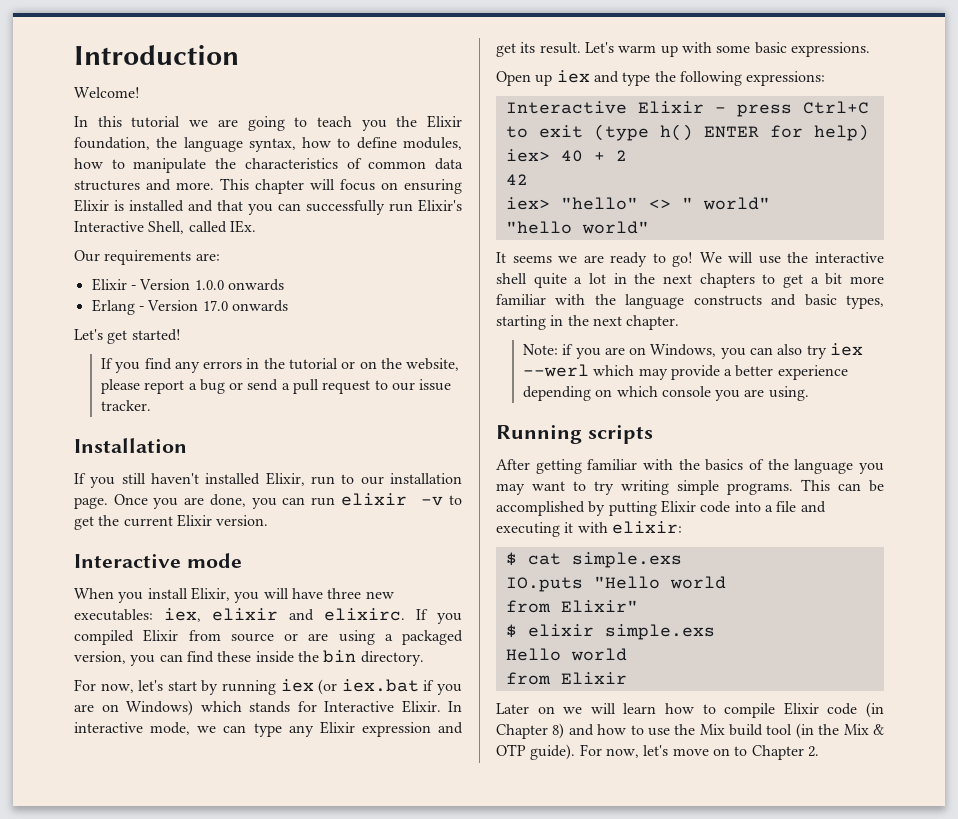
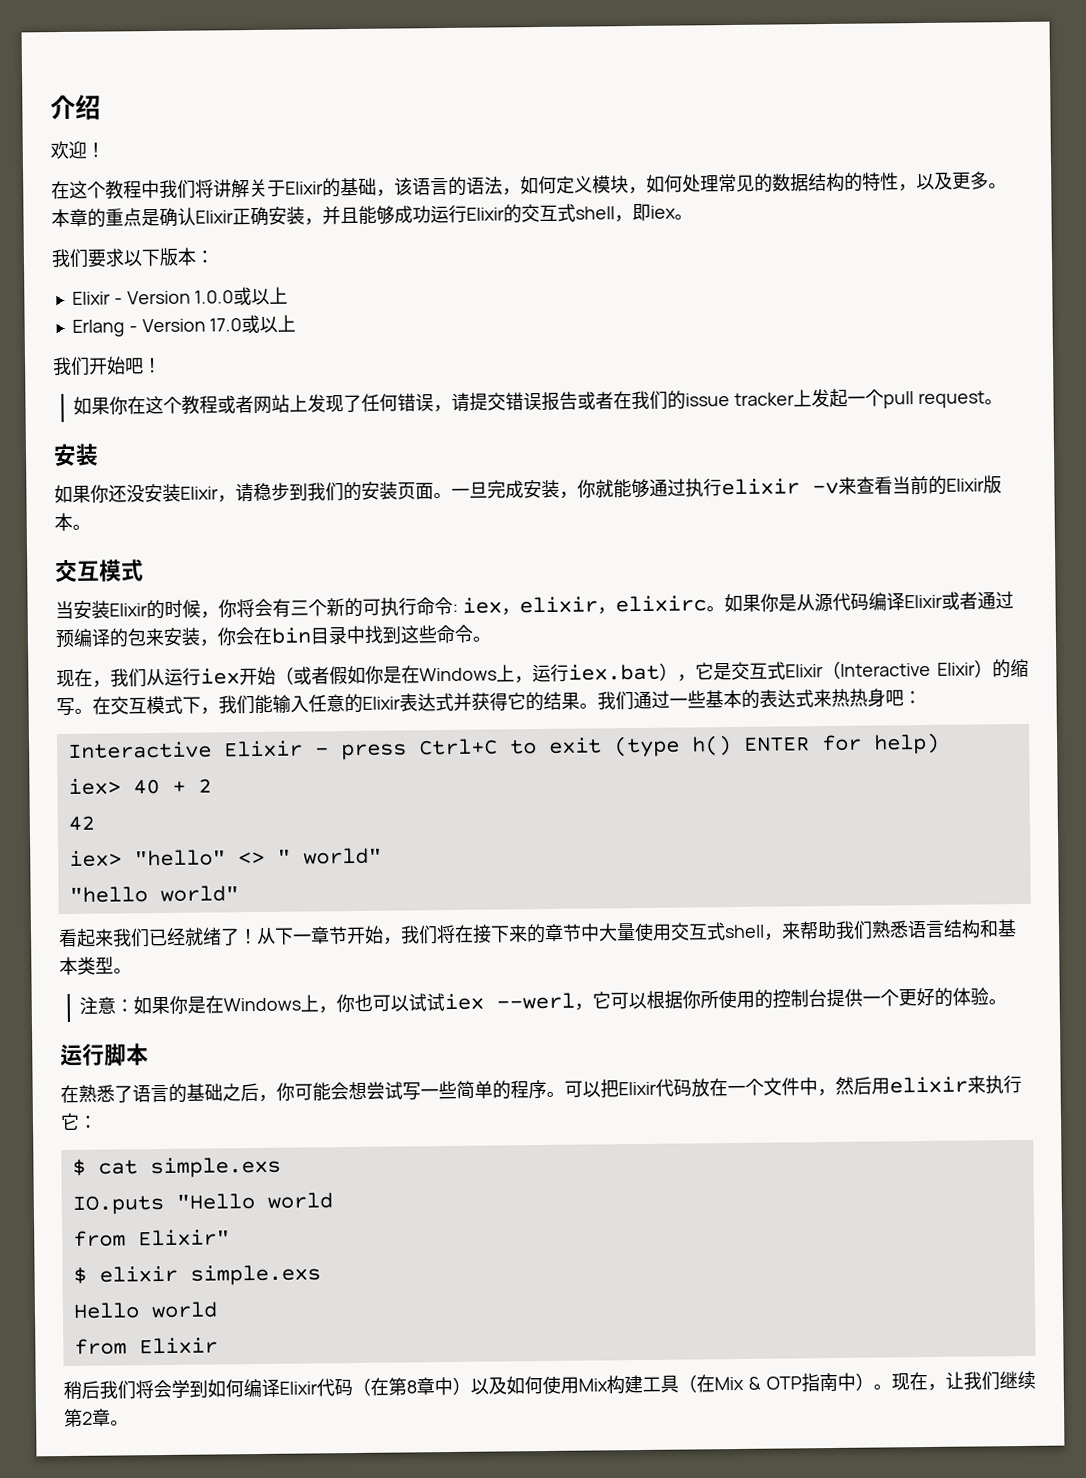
[74,45,239,65] [74,87,140,98] [74,115,462,131] [74,137,462,152] [74,158,464,173] [74,178,462,194] [74,199,462,215] [74,220,256,234] [74,250,220,265] Introduction // Welcome! // In this tutorial we are going to teach you the Elixir foundation, the language syntax, how to define modules, how to manipulate the characteristics of common data structures and more. This chapter will focus on ensuring Elixir is installed and that you can successfully run Elixir's Interactive Shell, called IEx. // Our requirements are: -> [50,94,101,120] [50,140,105,160] [51,171,1007,200] [51,203,693,228] [51,247,215,268] 介绍 // 欢迎！ // 在这个教程中我们将讲解关于Elixir的基础，该语言的语法，如何定义模块，如何处理常见的数据结构的特性，以及更多。本章的重点是确认Elixir正确安装，并且能够成功运行Elixir的交互式shell，即iex。 // 我们要求以下版本：
[227,279,284,291] onwards -> [233,286,289,306] 或以上
[231,300,288,312] [74,329,181,344] [100,358,460,373] [100,379,452,394] [100,400,151,411] [74,438,187,453] [74,472,462,488] [74,493,462,509] [74,514,269,530] [74,553,242,568] [74,587,394,603] [74,608,462,624] [74,629,463,645] [74,650,424,666] [74,679,463,695] [74,700,462,716] [74,721,463,737] [496,42,870,57] [496,70,826,86] onwards // Let's get started! // If you find any errors in the tutorial or on the website, please report a bug or send a pull request to our issue tracker. // Installation // If you still haven't installed Elixir, run to our installation page. Once you are done, you can run elixir -v to get the current Elixir version. // Interactive mode // When you install Elixir, you will have three new executables: iex, elixir and elixirc. If you compiled Elixir from source or are using a packaged version, you can find these inside the bin directory. // For now, let's start by running iex (or iex.bat if you are on Windows) which stands for Interactive Elixir. In interactive mode, we can type any Elixir expression and get its result. Let's warm up with some basic expressions. // Open up iex and type the following expressions: -> [241,314,297,334] [52,356,162,376] [73,388,1003,415] [53,443,99,467] [54,475,1002,504] [54,512,91,532] [55,559,144,583] [55,591,1014,620] [55,624,491,649] [56,658,1029,688] [56,688,922,717] 或以上 // 我们开始吧！ // 如果你在这个教程或者网站上发现了任何错误，请提交错误报告或者在我们的issue tracker上发起一个pull request。 // 安装 // 如果你还没安装Elixir，请稳步到我们的安装页面。一旦完成安装，你就能够通过执行elixir -v来查看当前的Elixir版本。 // 交互模式 // 当安装Elixir的时候，你将会有三个新的可执行命令: iex，elixir，elixirc。如果你是从源代码编译Elixir或者通过预编译的包来安装，你会在bin目录中找到这些命令。 // 现在，我们从运行iex开始（或者假如你是在Windows上，运行iex.bat），它是交互式Elixir（Interactive Elixir）的缩写。在交互模式下，我们能输入任意的Elixir表达式并获得它的结果。我们通过一些基本的表达式来热热身吧：
[496,252,885,267] [496,273,884,288] [496,294,884,309] [496,315,680,330] [522,343,864,359] [522,364,848,380] [522,386,809,401] [496,425,653,444] [496,459,884,474] [496,479,884,495] [496,500,826,516] [496,521,682,537] It seems we are ready to go! We will use the interactive shell quite a lot in the next chapters to get a bit more familiar with the language constructs and basic types, starting in the next chapter. // Note: if you are on Windows, you can also try iex --werl which may provide a better experience depending on which console you are using. // Running scripts // After getting familiar with the basics of the language you may want to try writing simple programs. This can be accomplished by putting Elixir code into a file and executing it with elixir: -> [58,919,1017,948] [59,956,132,976] [79,987,1008,1015] [60,1043,149,1067] [60,1075,1022,1104] [60,1112,98,1131] 看起来我们已经就绪了！从下一章节开始，我们将在接下来的章节中大量使用交互式shell，来帮助我们熟悉语言结构和基本类型。 // 注意：如果你是在Windows上，你也可以试试iex --werl，它可以根据你所使用的控制台提供一个更好的体验。 // 运行脚本 // 在熟悉了语言的基础之后，你可能会想尝试写一些简单的程序。可以把Elixir代码放在一个文件中，然后用elixir来执行它：
[496,702,884,718] [496,723,884,739] [496,744,819,760] Later on we will learn how to compile Elixir code (in Chapter 8) and how to use the Mix build tool (in the Mix & OTP guide). For now, let's move on to Chapter 2. -> [63,1370,1036,1401] [63,1408,129,1428] 稍后我们将会学到如何编译Elixir代码（在第8章中）以及如何使用Mix构建工具（在Mix & OTP指南中）。现在，让我们继续第2章。

